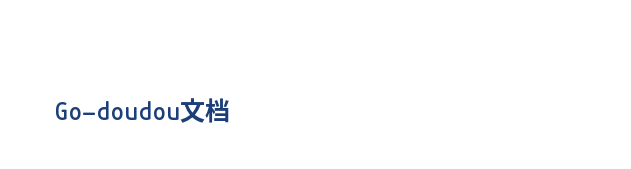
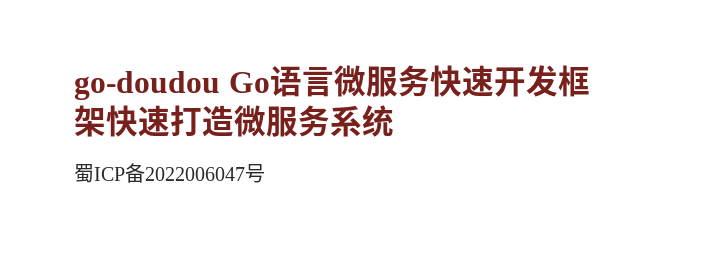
[54,98,230,123] Go-doudou文档 -> [74,65,590,100] [74,105,394,137] [74,163,265,183] go-doudou Go语言微服务快速开发框架快速打造微服务系统 // 蜀ICP备2022006047号

